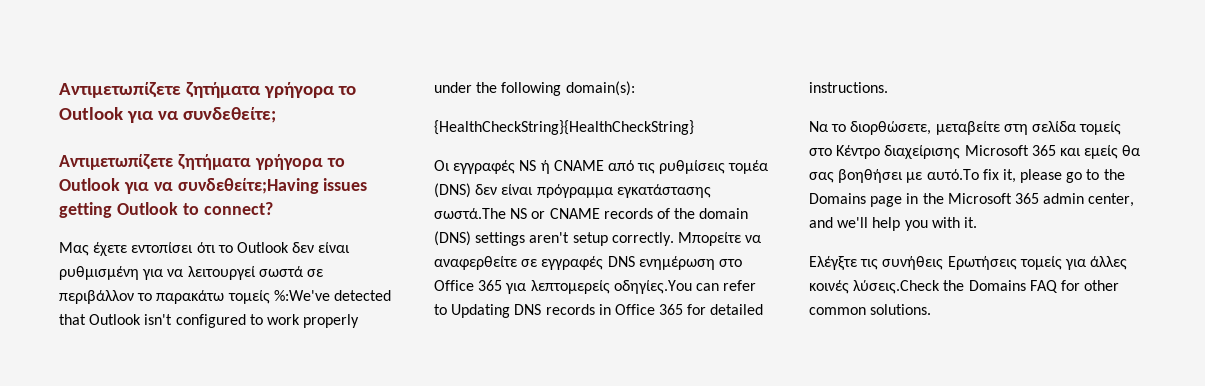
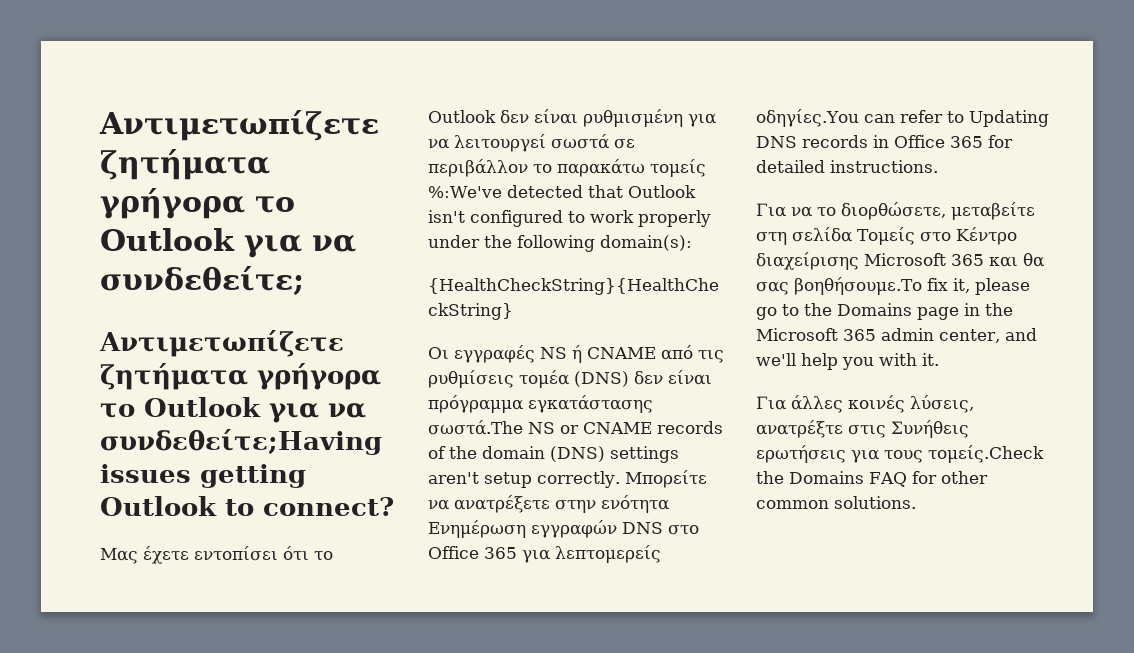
[434,256,715,270] αναφερθείτε σε εγγραφές DNS ενημέρωση -> [454,495,670,513] [428,520,663,538] ανατρέξετε στην ενότητα Ενημέρωση εγγραφών DNS
[809,121,828,132] Να -> [756,203,813,217] Για να
[1079,121,1122,135] τομείς -> [857,227,915,245] Τομείς
[1084,145,1119,159] εμείς -> (1018, 261) none
[838,169,979,183] βοηθήσει με αυτό.To -> [794,277,922,295] βοηθήσουμε.To
[809,256,1128,271] [809,280,941,294] Ελέγξτε τις συνήθεις Ερωτήσεις τομείς για άλλες κοινές λύσεις.Check -> [756,395,974,413] [756,420,969,438] [756,445,1044,463] Για άλλες κοινές λύσεις, ανατρέξτε στις Συνήθεις ερωτήσεις για τους τομείς.Check

